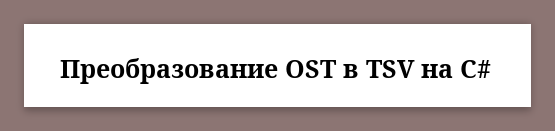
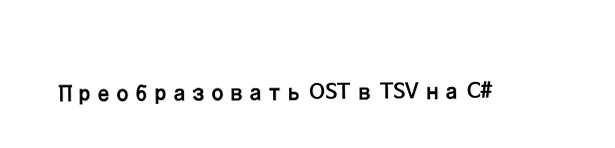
[60,58,278,84] Преобразование -> [56,83,304,105] Преобразовать

